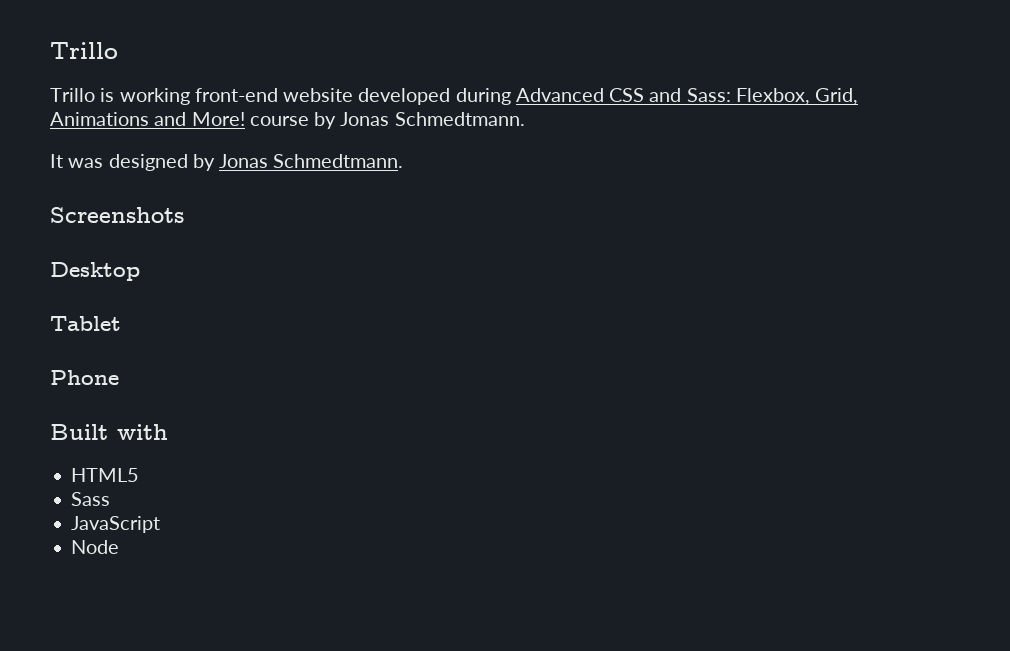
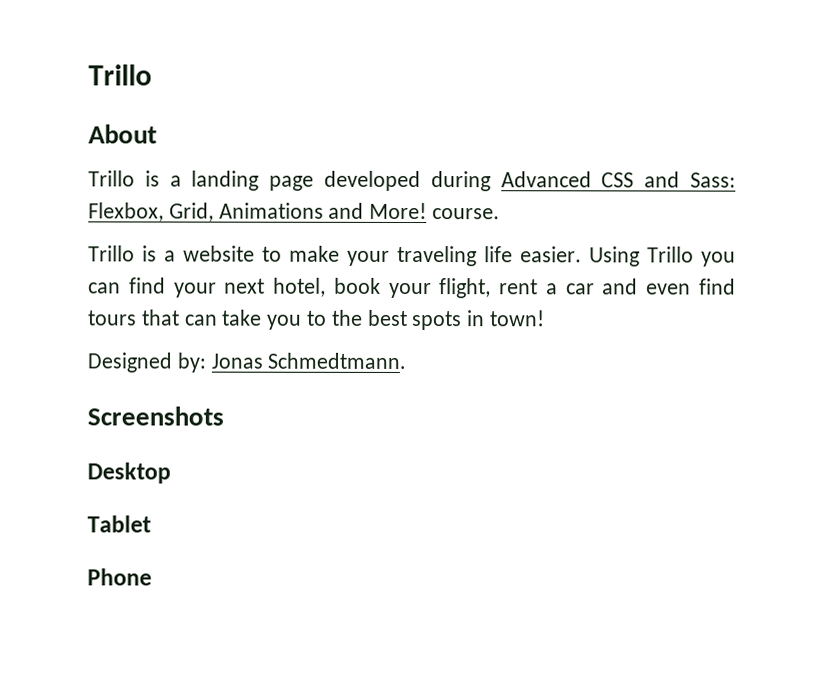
[50,42,118,59] [50,88,354,105] Trillo // Trillo is working front-end website -> [88,64,152,86] [88,124,157,144] [88,170,315,191] Trillo // About // Trillo is a landing page
[249,112,525,129] [50,154,215,171] course by Jonas Schmedtmann. // It was designed by -> [432,208,501,220] [88,245,736,267] [88,277,736,299] [88,309,546,331] [87,352,206,373] course. // Trillo is a website to make your traveling life easier. Using Trillo you can find your next hotel, book your flight, rent a car and even find tours that can take you to the best spots in town! // Designed by:
[50,424,168,440] [71,468,140,482] [71,492,111,506] [71,516,161,533] [71,540,120,554] // Built with // HTML5 // Sass // JavaScript // Node -> (152, 577) none

